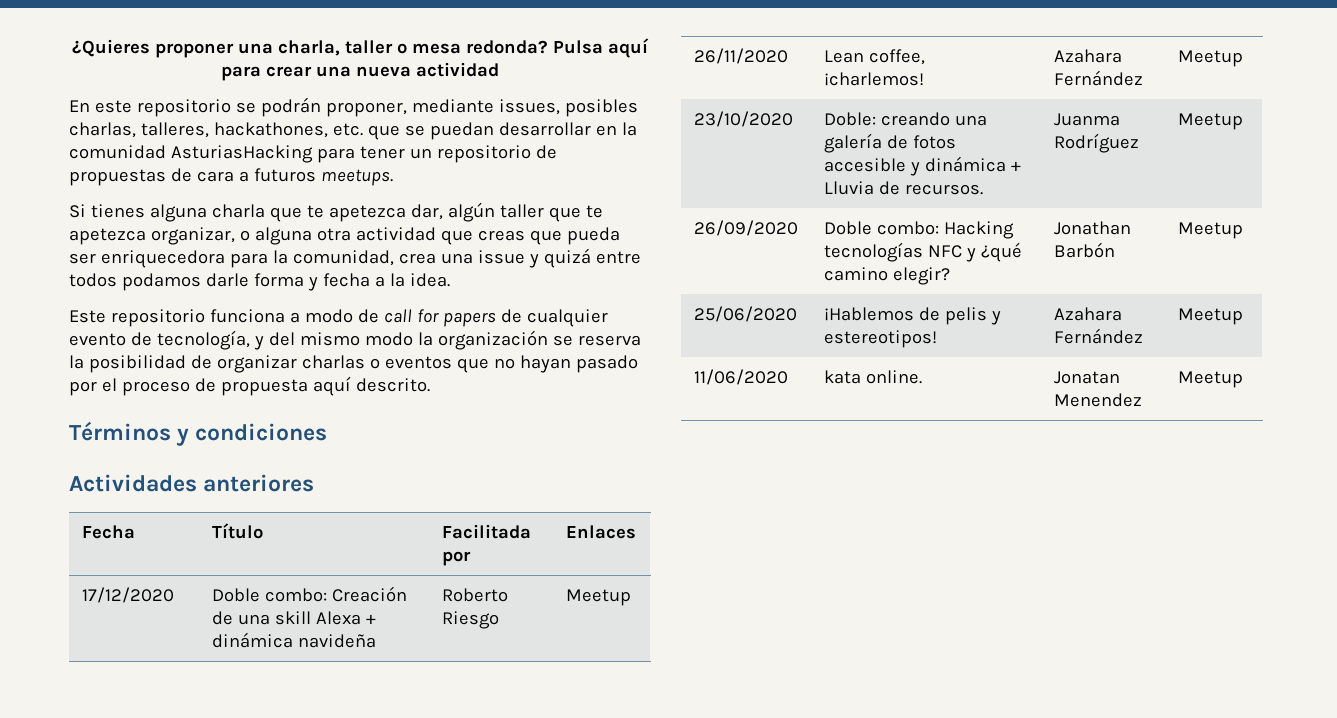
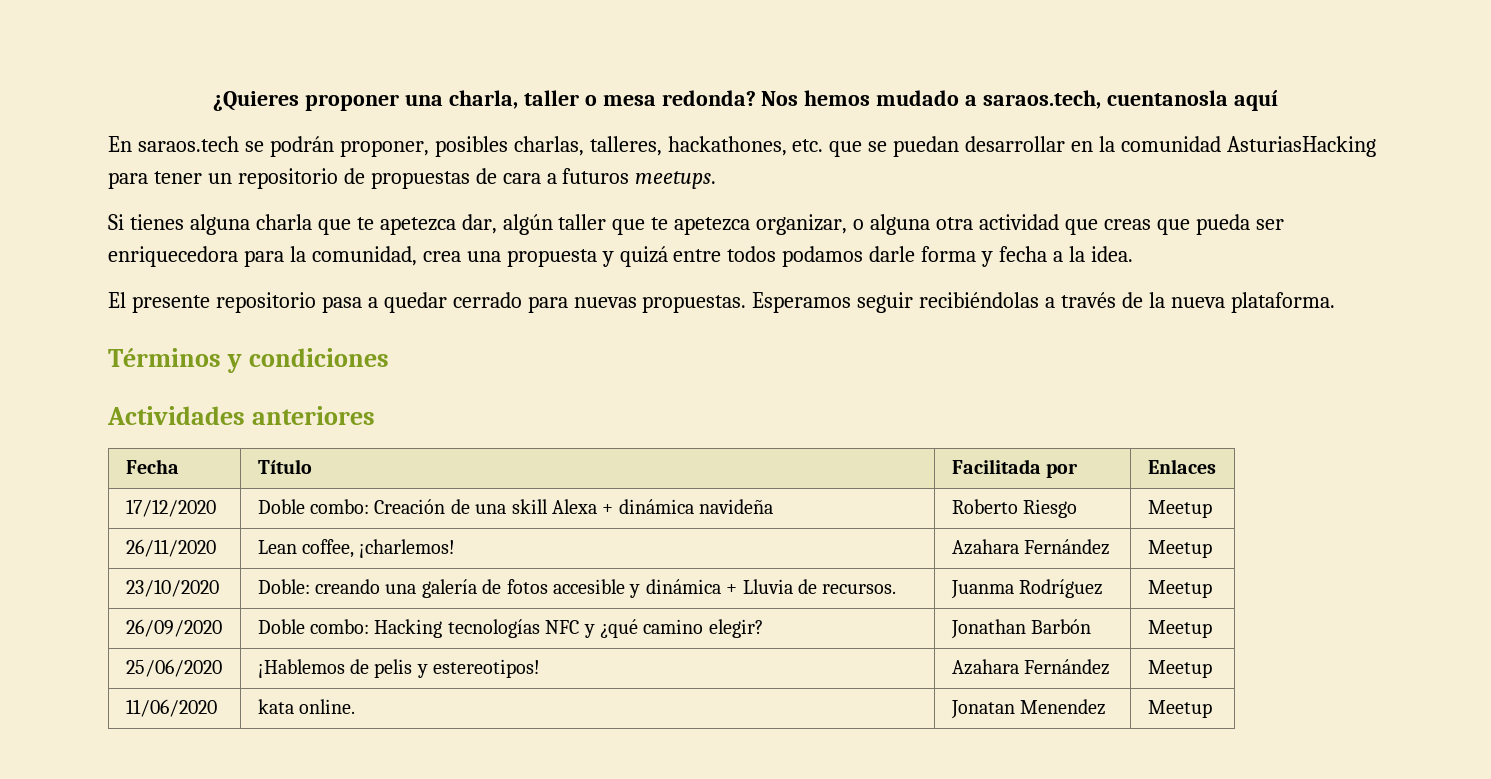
[552,38,649,58] [221,62,499,81] Pulsa aquí para crear una nueva actividad -> [761,90,1279,111] Nos hemos mudado a saraos.tech, cuentanosla aquí
[94,99,231,117] este repositorio -> [137,136,239,152] saraos.tech
[411,99,560,115] mediante issues, -> (429, 148) none
[477,250,525,264] issue -> [506,249,597,267] propuesta
[69,309,608,327] [69,330,641,350] [69,355,638,373] [69,376,430,396] Este repositorio funciona a modo de call for papers de cualquier evento de tecnología, y del mismo modo la organización se reserva la posibilidad de organizar charlas o eventos que no hayan pasado por el proceso de propuesta aquí descrito. -> [108,292,1335,313] El presente repositorio pasa a quedar cerrado para nuevas propuestas. Esperamos seguir recibiéndolas a través de la nueva plataforma.

